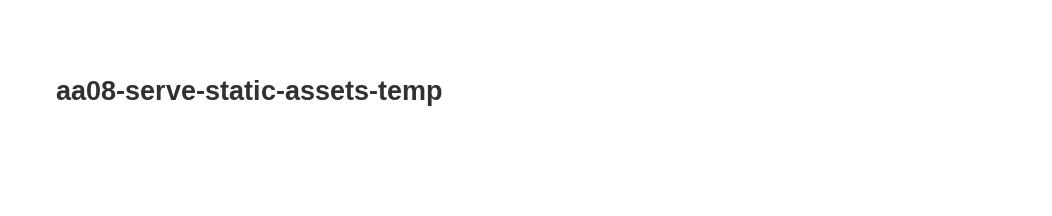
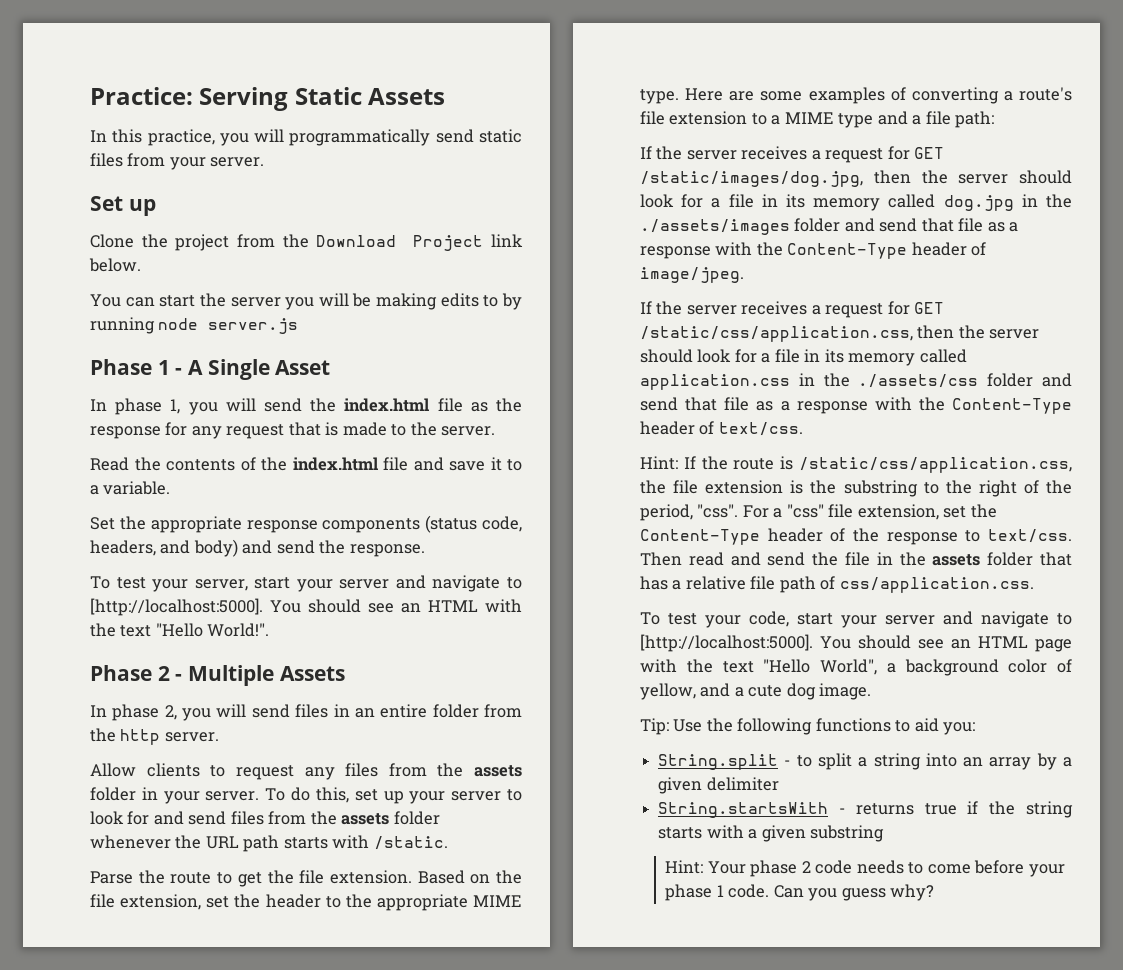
[56,80,443,106] aa08-serve-static-assets-temp -> [90,87,446,111] [90,129,522,146] [90,153,265,170] [90,196,156,216] [90,234,523,251] [89,258,141,272] [90,293,522,310] [90,317,299,334] [90,359,331,380] [90,398,522,415] [90,422,496,439] [90,457,522,471] [90,481,171,495] [90,515,522,533] [90,539,425,557] [90,575,522,592] [90,598,522,616] [90,623,270,637] [90,665,345,686] [90,704,522,721] [90,728,219,745] [90,763,522,780] [90,787,522,804] [90,811,440,825] [90,835,448,852] [90,870,522,887] [90,894,522,911] [640,87,1072,104] [640,111,995,128] [640,146,945,163] [640,170,1072,187] [640,194,1072,211] [640,218,1019,235] [640,242,987,259] [640,267,744,283] [640,301,945,318] [640,325,1040,342] [640,349,967,366] [640,373,1072,390] [640,397,1072,414] [640,421,803,436] [640,456,1072,473] [640,480,1072,497] [640,504,997,521] [640,528,1072,545] [640,552,1072,566] [640,576,1034,593] [640,611,1072,628] [640,634,1072,652] [640,659,1072,676] [640,683,872,700] [640,718,976,735] [658,753,1072,770] [658,777,779,794] [658,801,1073,818] [658,825,884,842] [665,860,1065,877] [665,884,935,901] Practice: Serving Static Assets // In this practice, you will programmatically send static files from your server. // Set up // Clone the project from the Download Project link below. // You can start the server you will be making edits to by running node server.js // Phase 1 - A Single Asset // In phase 1, you will send the index.html file as the response for any request that is made to the server. // Read the contents of the index.html file and save it to a variable. // Set the appropriate response components (status code, headers, and body) and send the response. // To test your server, start your server and navigate to [http://localhost:5000]. You should see an HTML with the text "Hello World!". // Phase 2 - Multiple Assets // In phase 2, you will send files in an entire folder from the http server. // Allow clients to request any files from the assets folder in your server. To do this, set up your server to look for and send files from the assets folder whenever the URL path starts with /static. // Parse the route to get the file extension. Based on the file extension, set the header to the appropriate MIME type. Here are some examples of converting a route's file extension to a MIME type and a file path: // If the server receives a request for GET /static/images/dog.jpg, then the server should look for a file in its memory called dog.jpg in the ./assets/images folder and send that file as a response with the Content-Type header of image/jpeg. // If the server receives a request for GET /static/css/application.css, then the server should look for a file in its memory called application.css in the ./assets/css folder and send that file as a response with the Content-Type header of text/css. // Hint: If the route is /static/css/application.css, the file extension is the substring to the right of the period, "css". For a "css" file extension, set the Content-Type header of the response to text/css. Then read and send the file in the assets folder that has a relative file path of css/application.css. // To test your code, start your server and navigate to [http://localhost:5000]. You should see an HTML page with the text "Hello World", a background color of yellow, and a cute dog image. // Tip: Use the following functions to aid you: // String.split - to split a string into an array by a given delimiter // String.startsWith - returns true if the string starts with a given substring // Hint: Your phase 2 code needs to come before your phase 1 code. Can you guess why?

